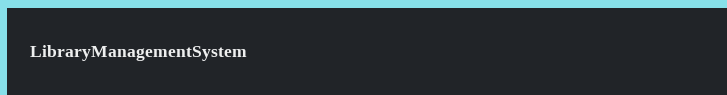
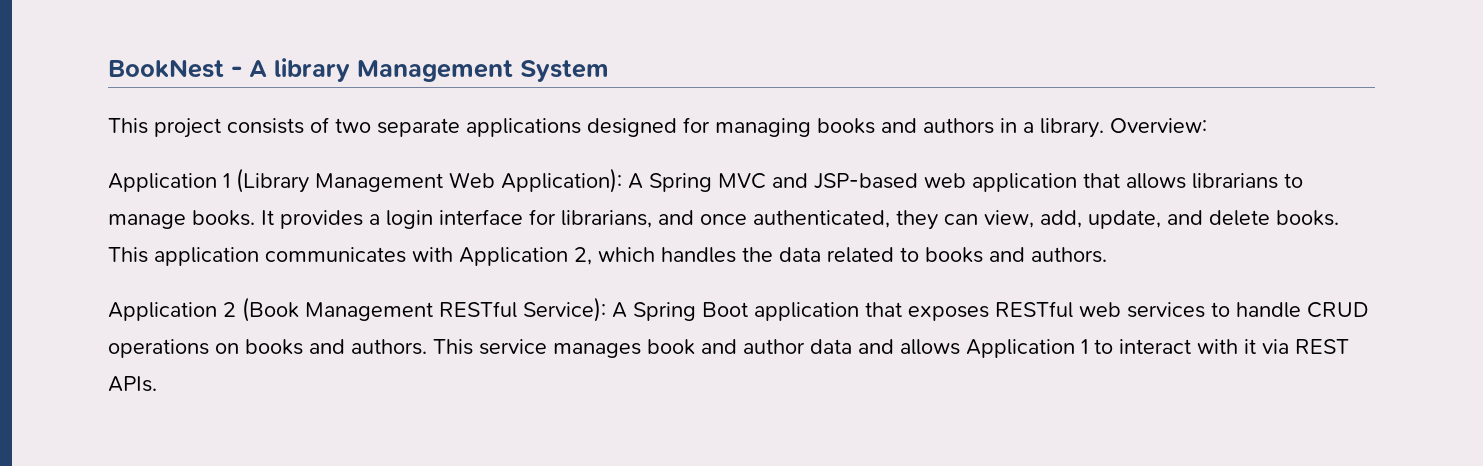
[30,45,247,61] LibraryManagementSystem -> [108,58,609,82] [108,117,1207,138] [108,168,1303,193] [108,209,1339,230] [108,247,1107,266] [108,297,1368,322] [108,339,1349,358] [108,376,157,392] BookNest - A library Management System // This project consists of two separate applications designed for managing books and authors in a library. Overview: // Application 1 (Library Management Web Application): A Spring MVC and JSP-based web application that allows librarians to manage books. It provides a login interface for librarians, and once authenticated, they can view, add, update, and delete books. This application communicates with Application 2, which handles the data related to books and authors. // Application 2 (Book Management RESTful Service): A Spring Boot application that exposes RESTful web services to handle CRUD operations on books and authors. This service manages book and author data and allows Application 1 to interact with it via REST APIs.

